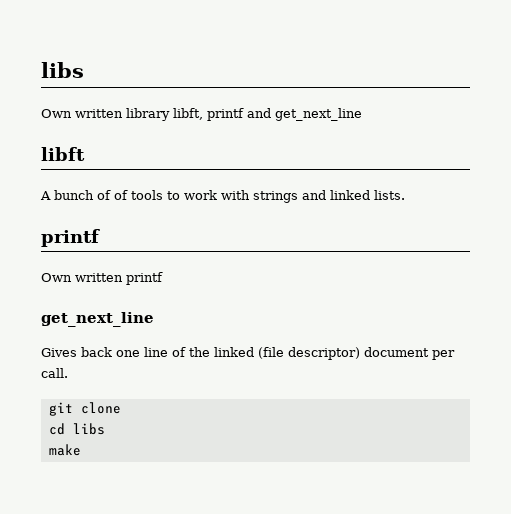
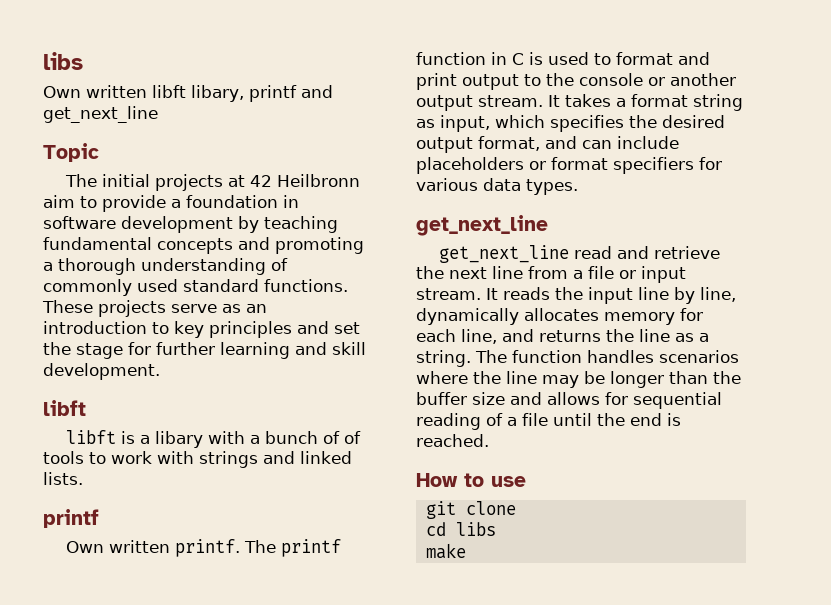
[126,108,203,121] library libft, -> [152,85,244,102] libft libary,
[41,147,85,161] [40,191,51,200] libft // A -> [43,143,99,162] [65,174,361,191] [43,195,299,212] [43,216,338,233] [43,237,364,254] [43,258,288,275] [43,279,348,296] [42,300,267,317] [43,321,360,338] [43,342,366,359] [43,363,160,380] [43,400,86,416] [66,430,261,448] Topic // The initial projects at 42 Heilbronn aim to provide a foundation in software development by teaching fundamental concepts and promoting a thorough understanding of commonly used standard functions. These projects serve as an introduction to key principles and set the stage for further learning and skill development. // libft // libft is a libary with a
[126,272,163,285] [41,312,154,327] [41,347,455,360] [41,368,68,378] printf // get_next_line // Gives back one line of the linked (file descriptor) document per call. -> [175,539,342,557] [416,52,710,65] [416,73,736,90] [416,94,743,111] [416,115,725,132] [416,136,679,153] [416,157,722,174] [416,178,578,195] [416,215,548,236] [439,245,721,263] [416,266,686,283] [416,287,736,304] [416,308,703,325] [416,329,709,344] [416,350,739,367] [416,371,741,388] [416,392,722,409] [416,413,681,430] [416,434,489,447] [416,473,526,487] printf. The printf function in C is used to format and print output to the console or another output stream. It takes a format string as input, which specifies the desired output format, and can include placeholders or format specifiers for various data types. // get_next_line // get_next_line read and retrieve the next line from a file or input stream. It reads the input line by line, dynamically allocates memory for each line, and returns the line as a string. The function handles scenarios where the line may be longer than the buffer size and allows for sequential reading of a file until the end is reached. // How to use

